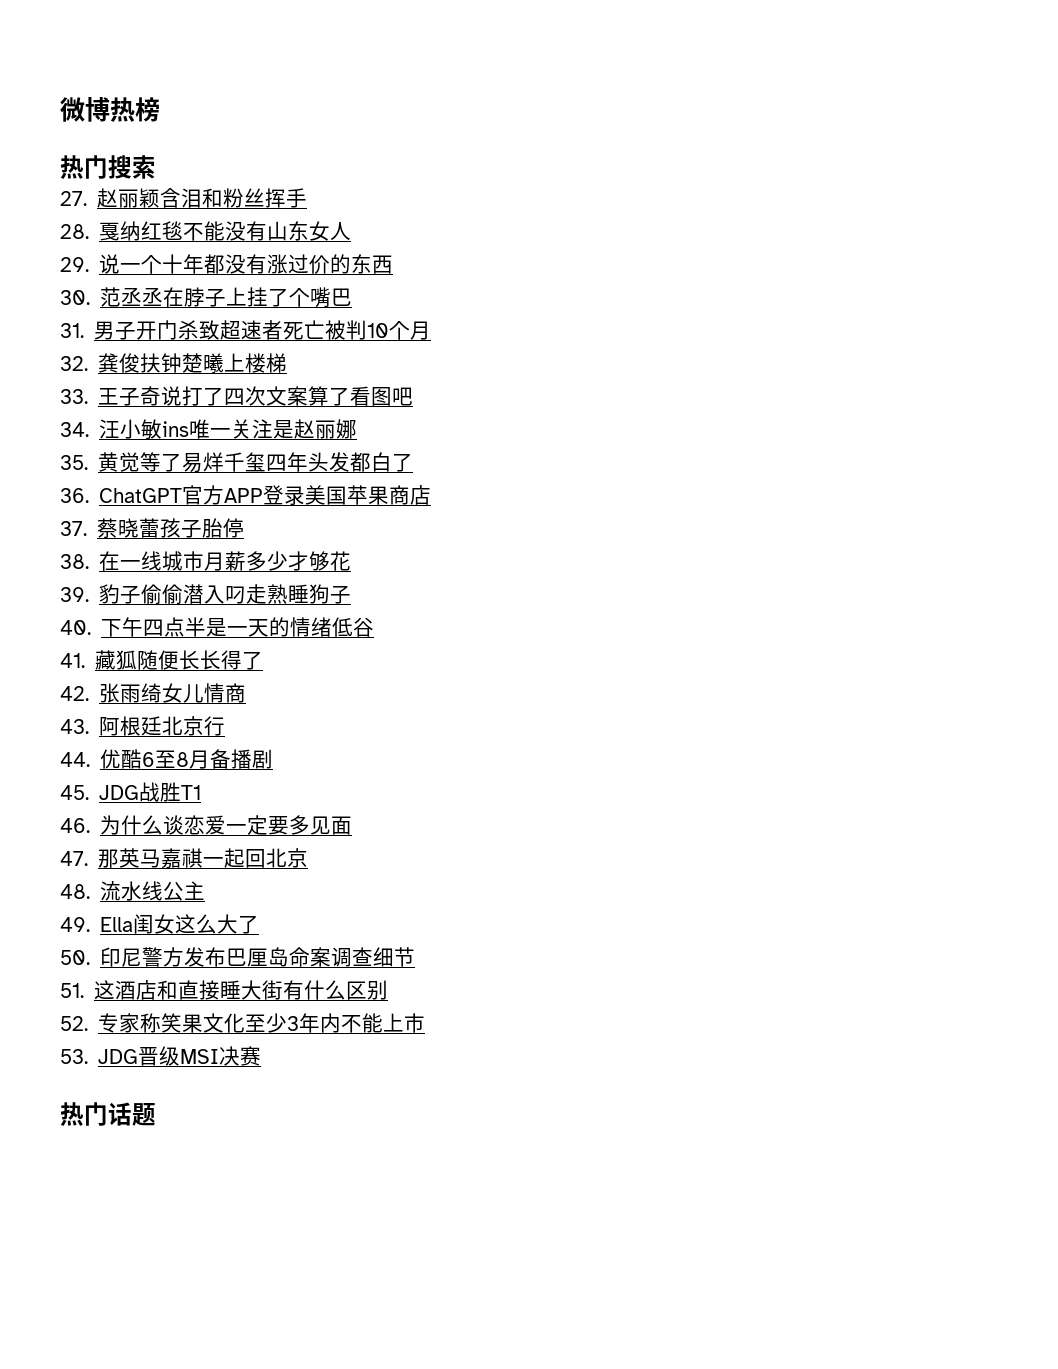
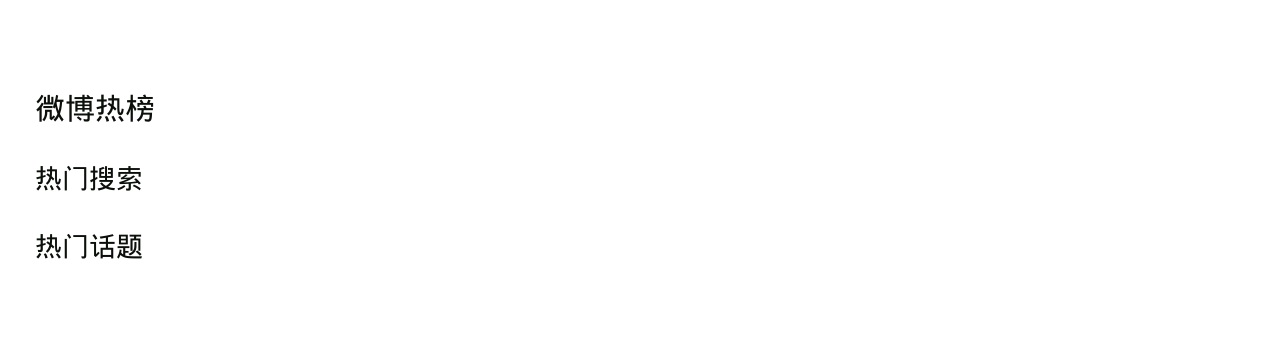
[60,188,308,208] [60,221,352,241] [60,254,394,274] [60,287,353,308] [60,320,432,340] [60,353,288,373] [60,386,414,406] [60,419,358,440] [60,452,414,473] [60,485,432,505] [60,518,245,538] [60,551,352,571] [60,584,352,604] [60,617,375,637] [60,650,264,670] [60,683,247,703] [60,716,226,736] [60,749,274,769] [60,782,202,802] [60,815,353,835] [60,848,309,869] [60,881,206,901] [60,914,260,934] [60,947,416,967] [60,980,389,1000] [60,1013,426,1033] [60,1046,262,1066] // 27.赵丽颖含泪和粉丝挥手 // 28.戛纳红毯不能没有山东女人 // 29.说一个十年都没有涨过价的东西 // 30.范丞丞在脖子上挂了个嘴巴 // 31.男子开门杀致超速者死亡被判10个月 // 32.龚俊扶钟楚曦上楼梯 // 33.王子奇说打了四次文案算了看图吧 // 34.汪小敏ins唯一关注是赵丽娜 // 35.黄觉等了易烊千玺四年头发都白了 // 36. ChatGPT官方APP登录美国苹果商店 // 37.蔡晓蕾孩子胎停 // 38.在一线城市月薪多少才够花 // 39.豹子偷偷潜入叼走熟睡狗子 // 40.下午四点半是一天的情绪低谷 // 41.藏狐随便长长得了 // 42.张雨绮女儿情商 // 43.阿根廷北京行 // 44.优酷6至8月备播剧 // 45. JDG战胜T1 // 46.为什么谈恋爱一定要多见面 // 47.那英马嘉祺一起回北京 // 48.流水线公主 // 49. Ella闺女这么大了 // 50.印尼警方发布巴厘岛命案调查细节 // 51.这酒店和直接睡大街有什么区别 // 52.专家称笑果文化至少3年内不能上市 // 53. JDG晋级MSI决赛 -> (143, 178) none

